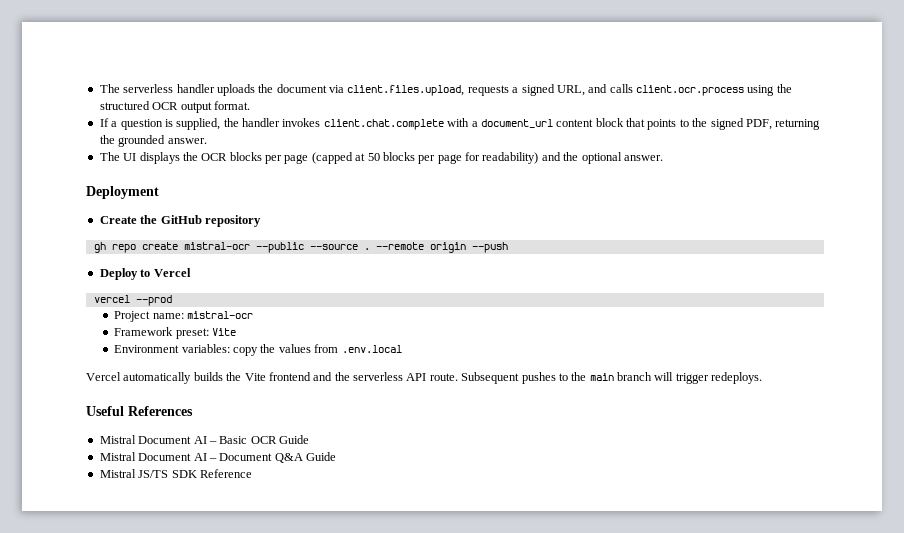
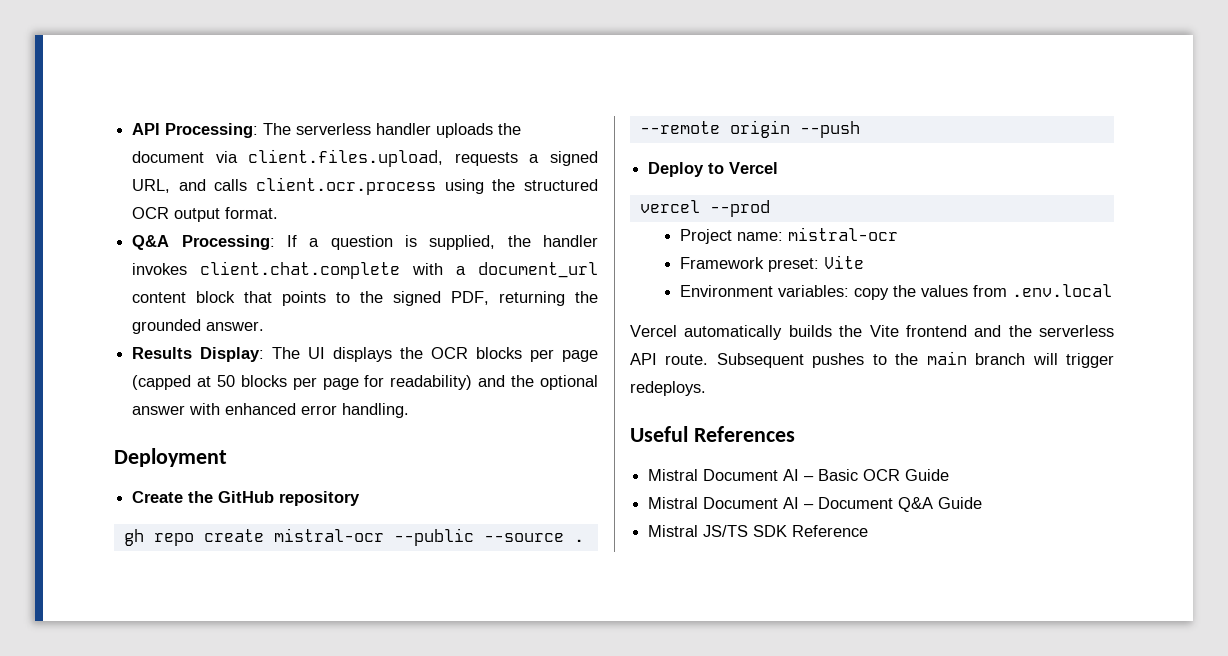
(99, 88) none -> [132,123,259,138] API Processing:
(250, 105) none -> [132,235,275,250] Q&A Processing:
(207, 141) none -> [132,347,265,362] Results Display:
[623,155,663,161] answer. -> [132,403,410,418] answer with enhanced error handling.

